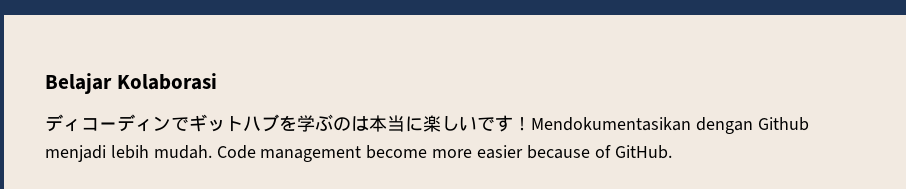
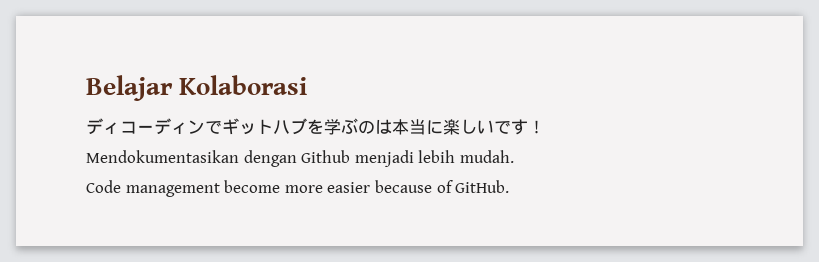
(531, 124) none -> (545, 127) //
(212, 152) none -> (514, 156) //

